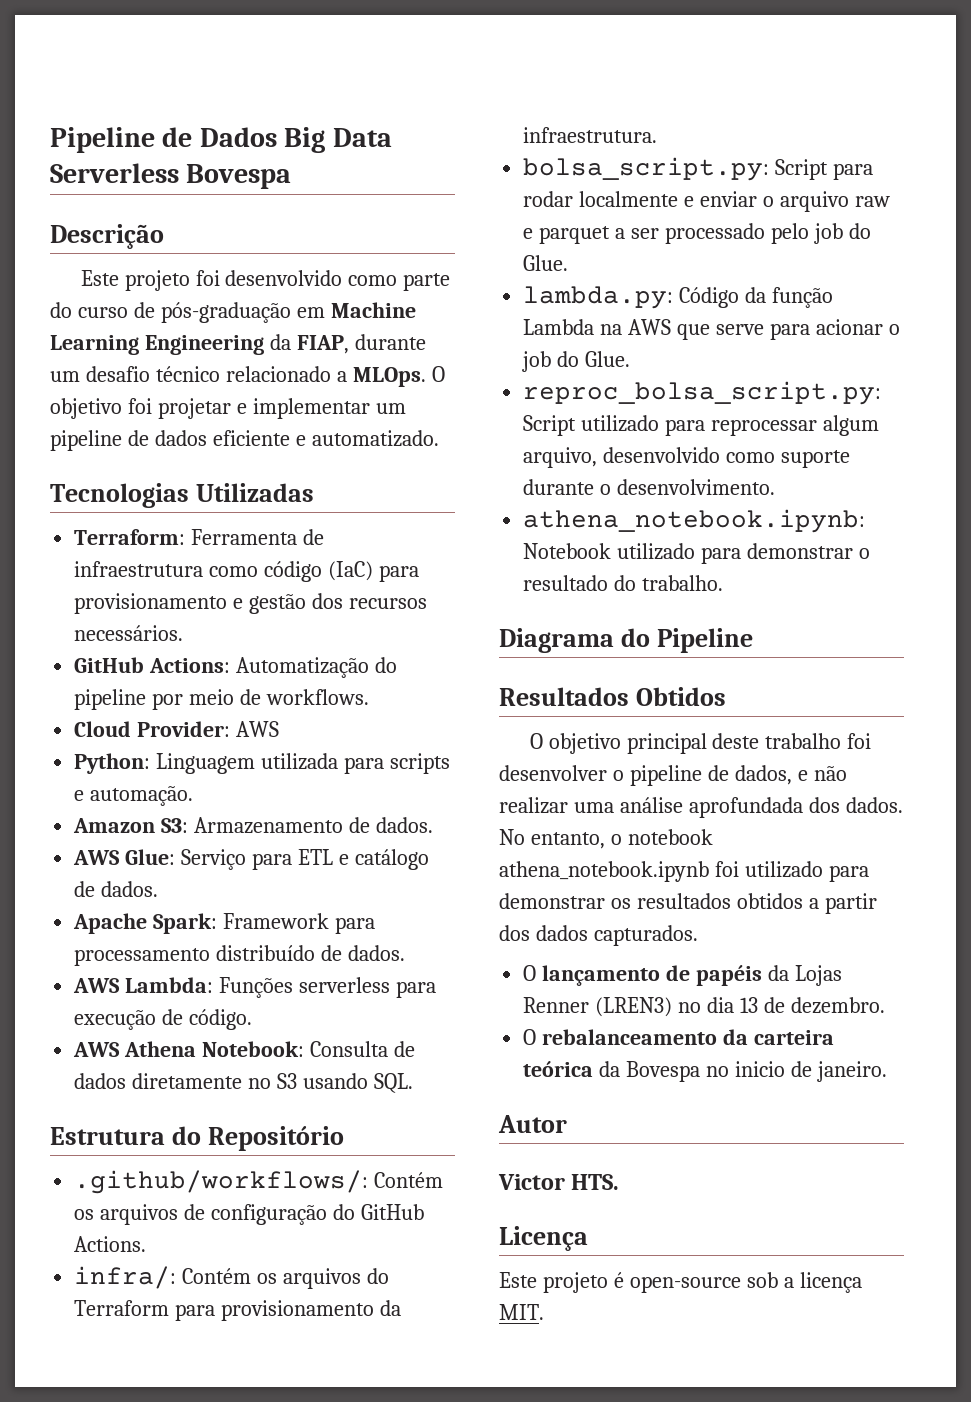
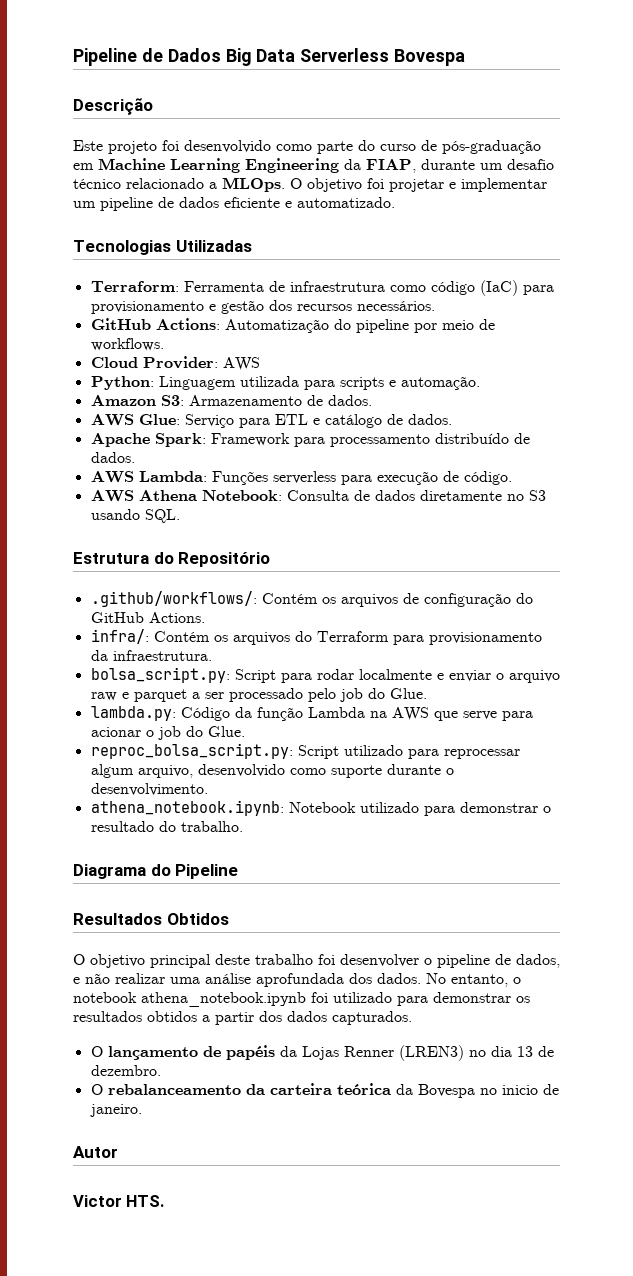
[499,1226,588,1251] [499,1272,862,1293] [499,1304,544,1320] // Licença // Este projeto é open-source sob a licença MIT. -> (165, 1201) none

